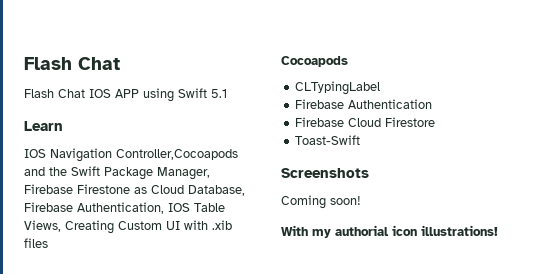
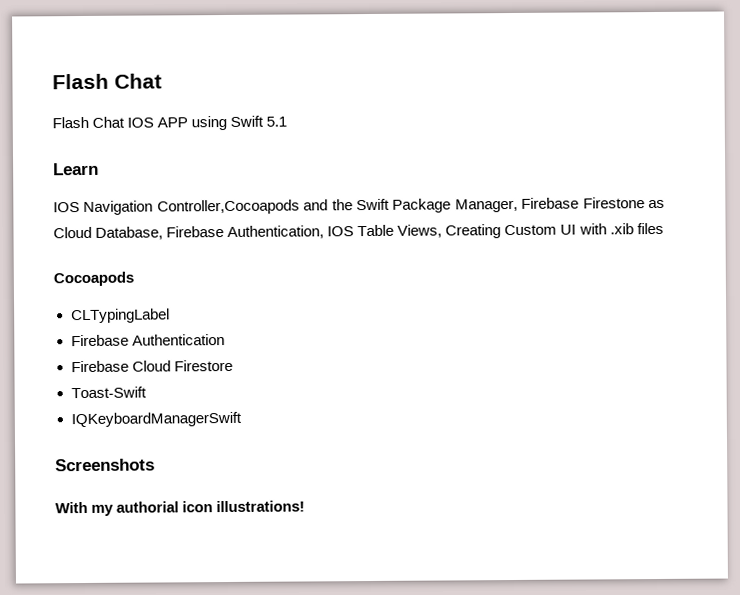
(361, 140) none -> [70,411,242,428] // IQKeyboardManagerSwift
[281,195,361,209] // Coming soon! -> (155, 465) none

